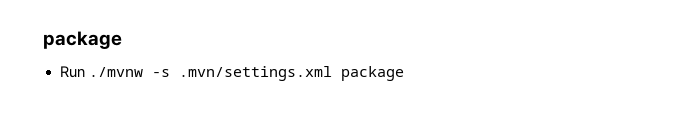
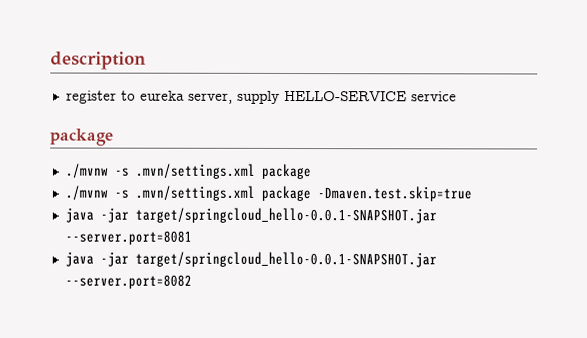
[43,31,122,49] [59,66,404,81] package // Run ./mvnw -s .mvn/settings.xml package -> [50,51,146,70] [65,90,457,104] [50,128,114,146] [64,163,312,180] [64,185,472,202] [64,207,437,224] [64,230,192,245] [64,251,437,268] [64,274,192,289] description // register to eureka server, supply HELLO-SERVICE service // package // ./mvnw -s .mvn/settings.xml package // ./mvnw -s .mvn/settings.xml package -Dmaven.test.skip=true // java -jar target/springcloud_hello-0.0.1-SNAPSHOT.jar --server.port=8081 // java -jar target/springcloud_hello-0.0.1-SNAPSHOT.jar --server.port=8082

